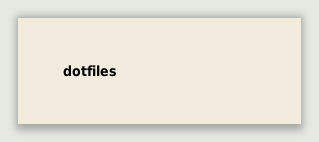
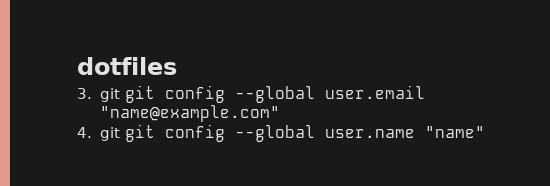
(117, 71) none -> [77,85,425,103] [99,105,280,122] [77,124,485,142] // 3. git git config --global user.email "name@example.com" // 4. git git config --global user.name "name"

